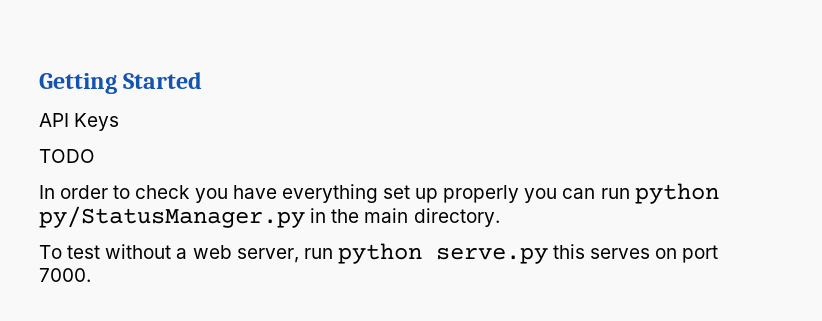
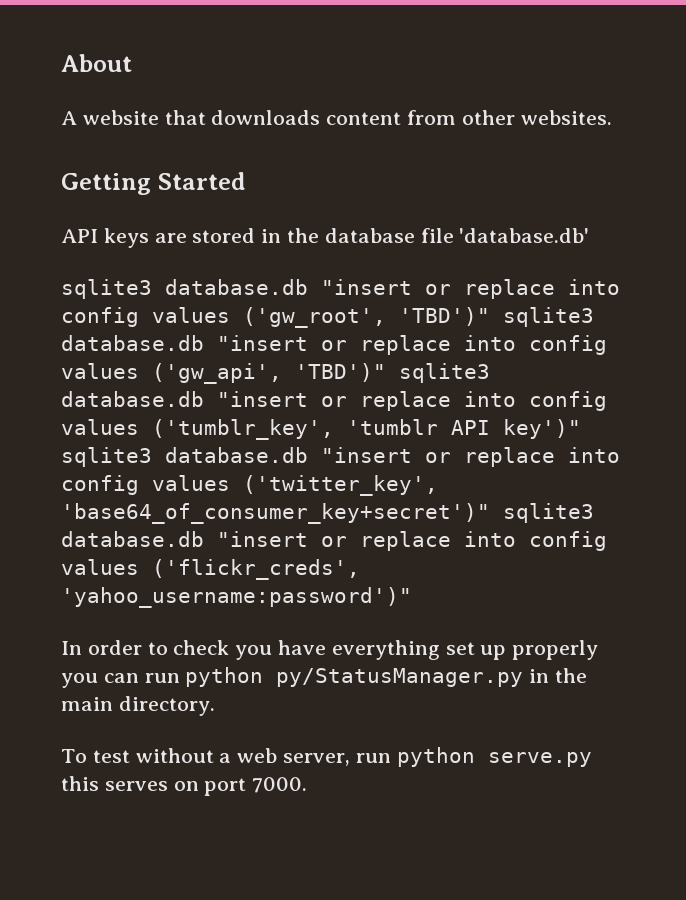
[39,72,203,94] [39,113,120,131] [39,149,95,163] Getting Started // API Keys // TODO -> [61,54,132,72] [61,110,612,125] [61,172,246,195] [61,228,590,248] [61,279,620,299] [61,307,594,328] [61,335,607,355] [61,363,490,384] [61,391,607,411] [61,419,581,440] [61,447,620,467] [61,475,438,496] [61,503,594,524] [61,531,607,551] [61,559,360,580] [61,587,412,608] About // A website that downloads content from other websites. // Getting Started // API keys are stored in the database file 'database.db' // sqlite3 database.db "insert or replace into config values ('gw_root', 'TBD')" sqlite3 database.db "insert or replace into config values ('gw_api', 'TBD')" sqlite3 database.db "insert or replace into config values ('tumblr_key', 'tumblr API key')" sqlite3 database.db "insert or replace into config values ('twitter_key', 'base64_of_consumer_key+secret')" sqlite3 database.db "insert or replace into config values ('flickr_creds', 'yahoo_username:password')"

